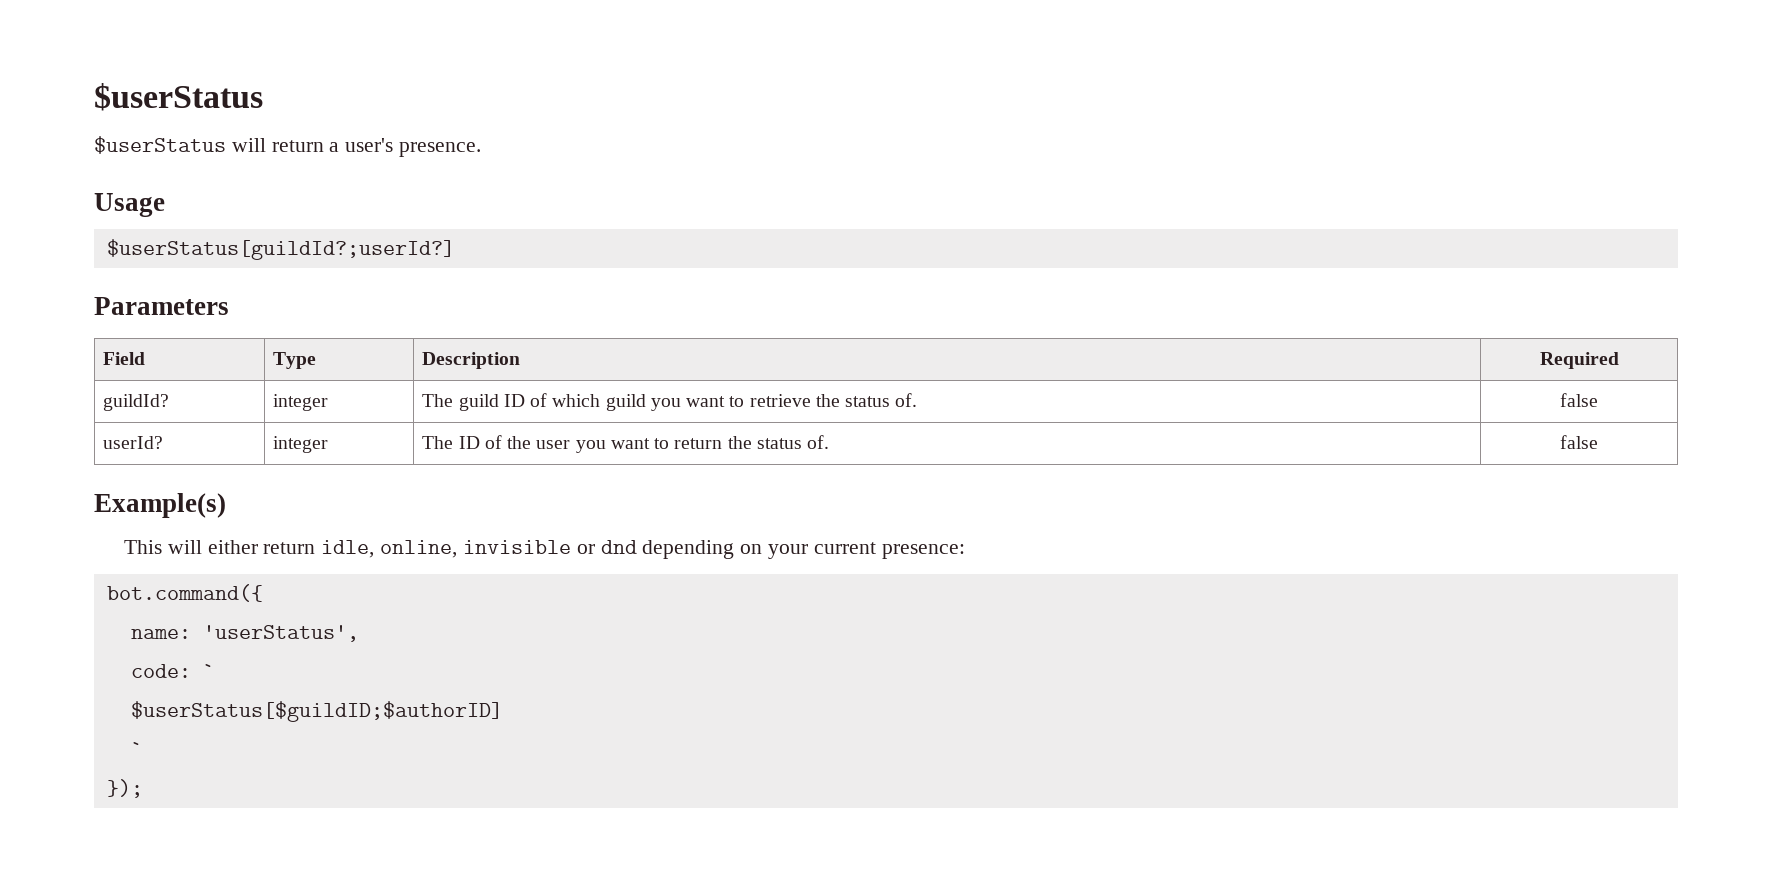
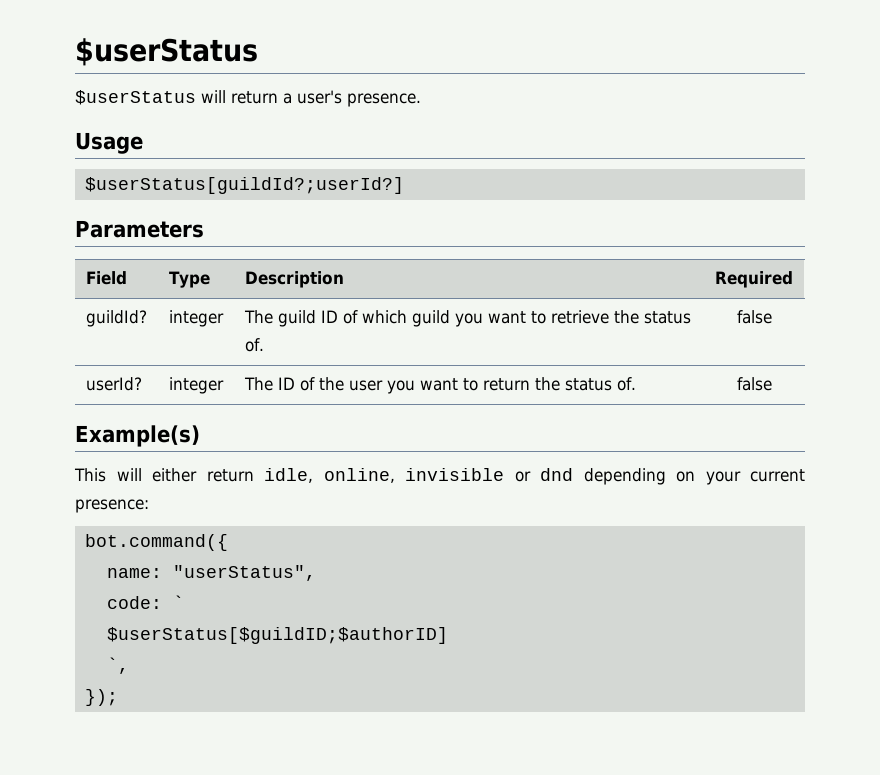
[202,625,359,642] 'userStatus', -> [172,565,316,581] "userStatus",
[130,742,143,756] ` -> [106,657,129,674] `,

